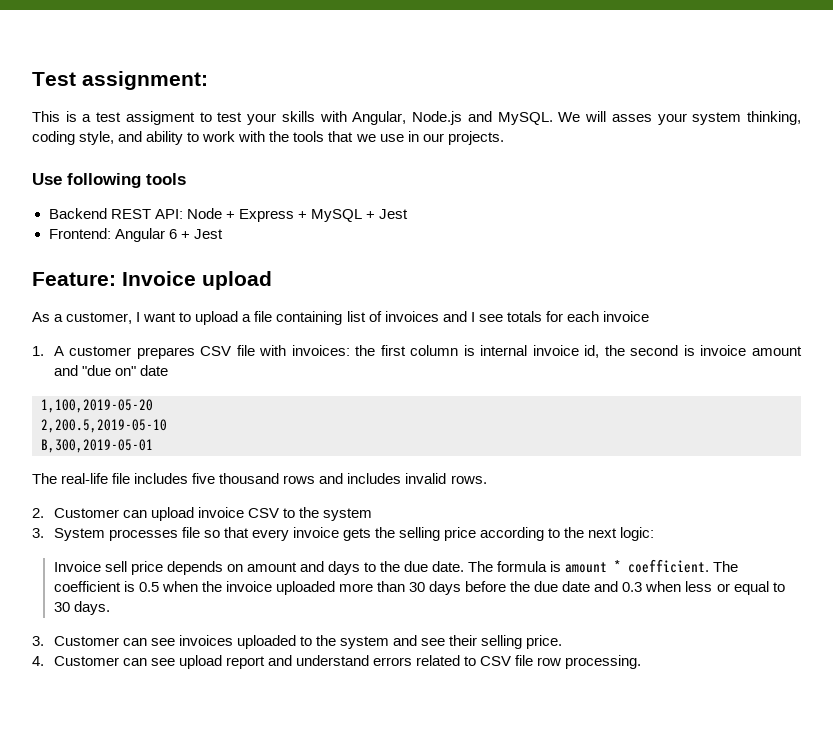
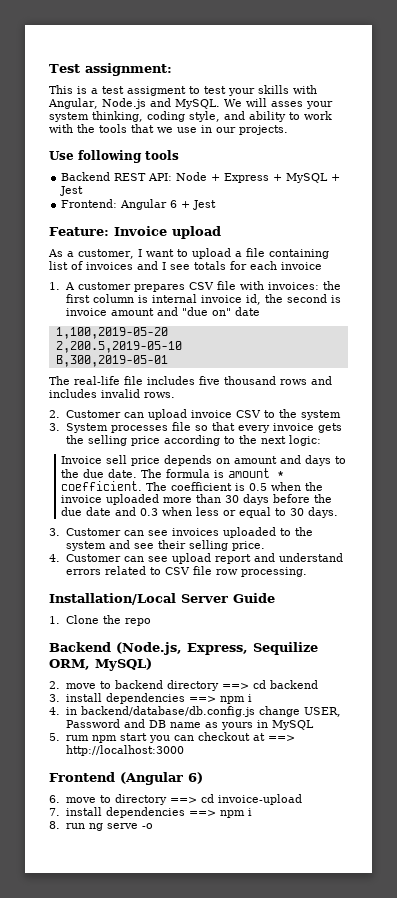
(642, 662) none -> [49,593,275,605] [49,615,151,626] [49,642,318,655] [49,658,152,671] [49,680,318,691] [49,693,252,704] [49,706,341,717] [65,719,314,730] [49,732,295,743] [65,745,184,756] [49,772,203,785] [49,794,302,805] [49,807,252,818] [49,821,153,831] // Installation/Local Server Guide // 1. Clone the repo // Backend (Node.js, Express, Sequilize ORM, MySQL) // 2. move to backend directory ==> cd backend // 3. install dependencies ==> npm i // 4. in backend/database/db.config.js change USER, Password and DB name as yours in MySQL // 5. rum npm start you can checkout at ==> http://localhost:3000 // Frontend (Angular 6) // 6. move to directory ==> cd invoice-upload // 7. install dependencies ==> npm i // 8. run ng serve -o

